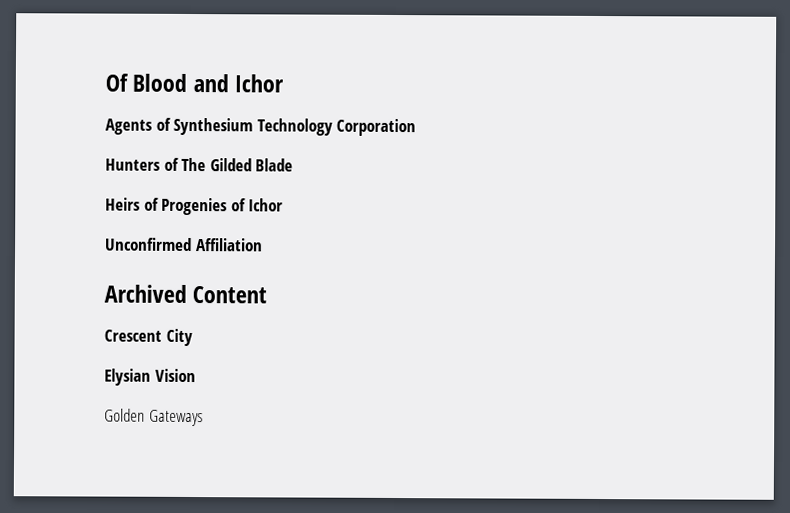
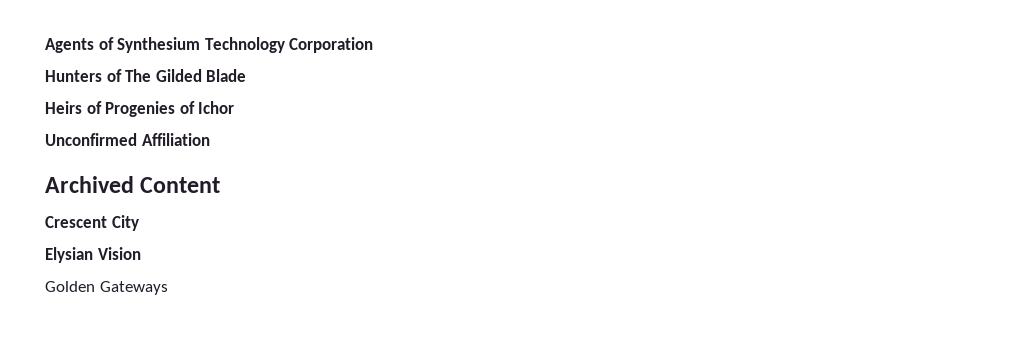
[105,73,285,93] Of Blood and Ichor // -> (45, 45) none

